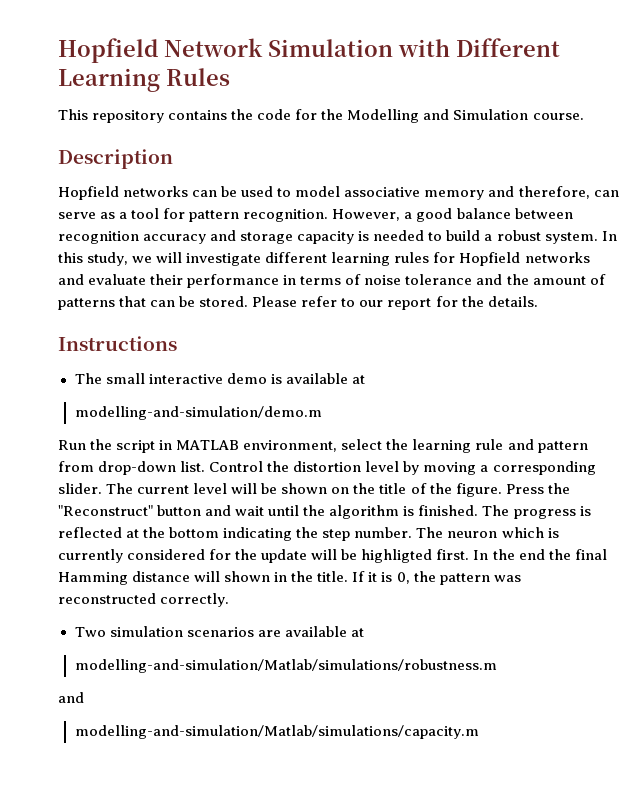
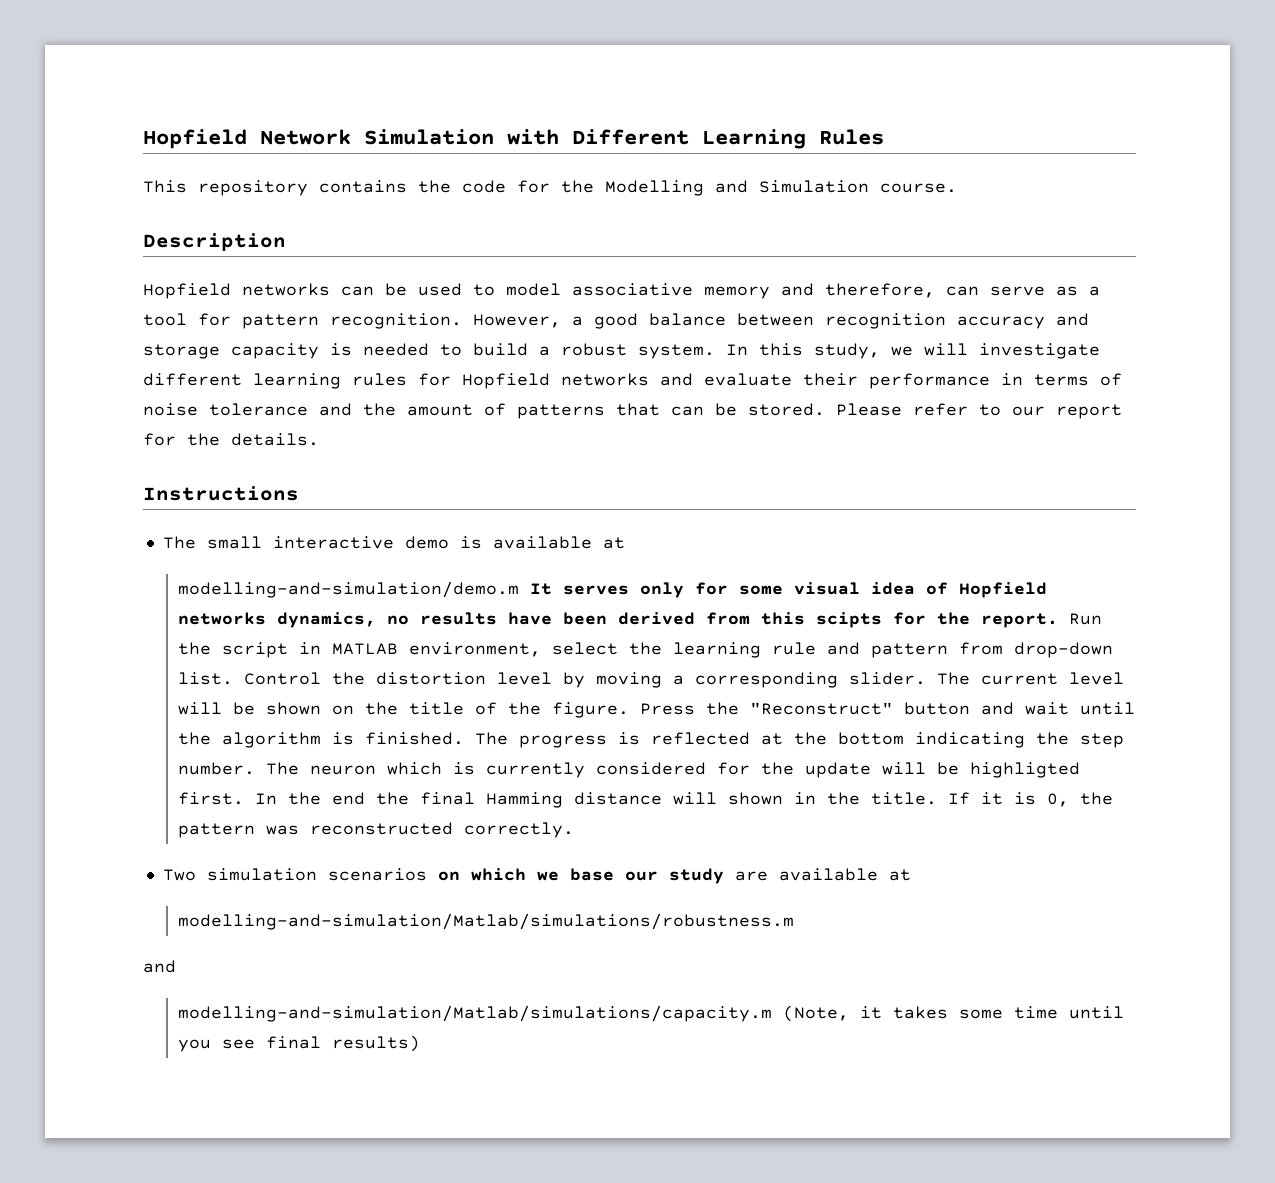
(322, 413) // -> [530,582,1048,598] [178,612,1059,628] It serves only for some visual idea of Hopfield networks dynamics, no results have been derived from this scipts for the report.
(254, 632) none -> [437,868,724,884] on which we base our study
(479, 732) none -> [783,1005,1125,1022] [178,1035,421,1052] (Note, it takes some time until you see final results)

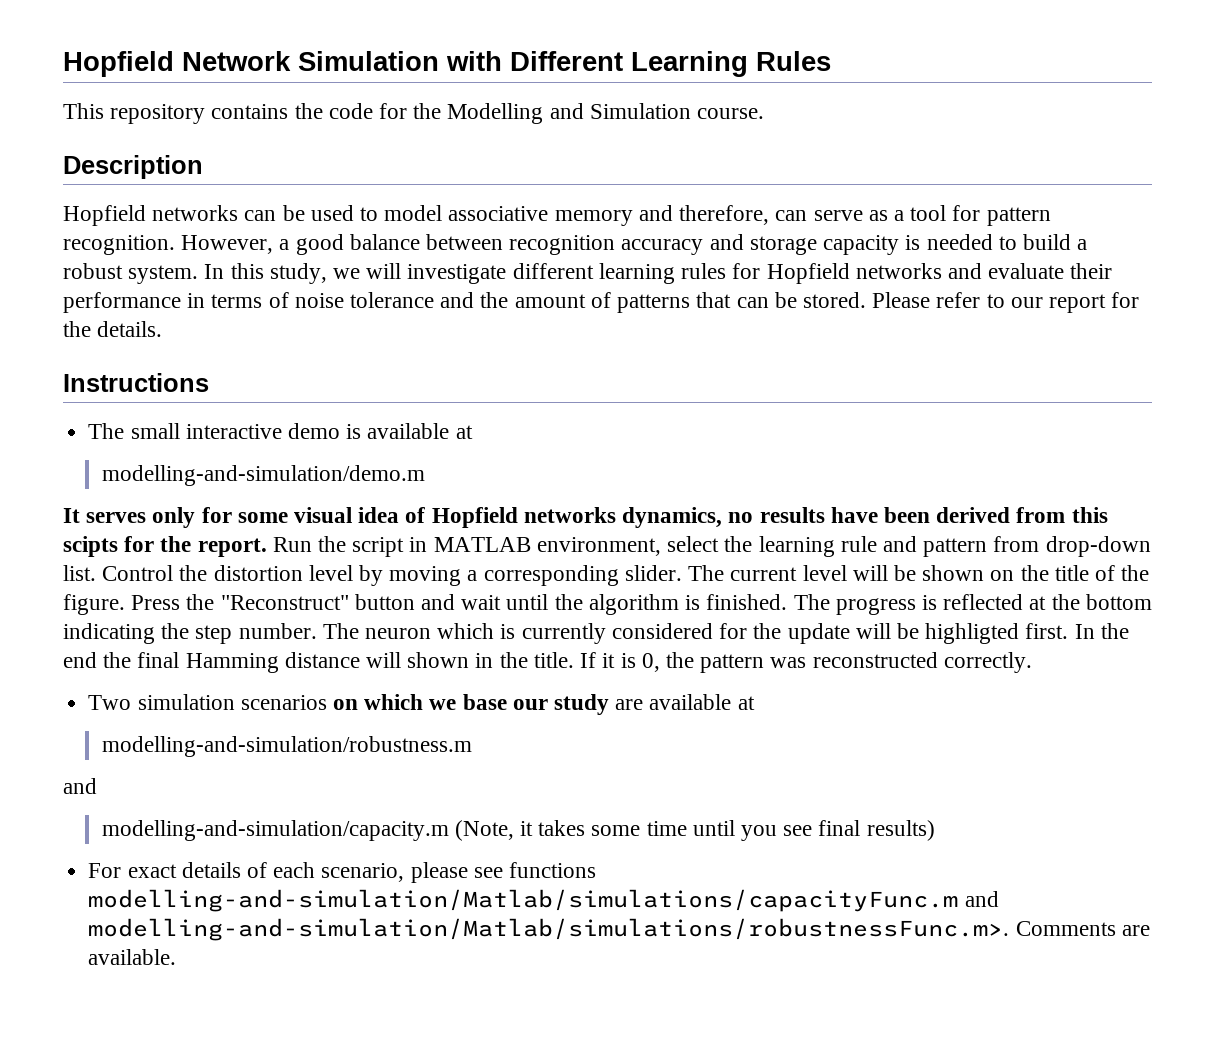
(520, 589) none -> (425, 475) //
[178,913,795,930] modelling-and-simulation/Matlab/simulations/robustness.m -> [101,736,472,757] modelling-and-simulation/robustness.m
[178,1005,773,1022] modelling-and-simulation/Matlab/simulations/capacity.m -> [101,820,449,841] modelling-and-simulation/capacity.m
(421, 1043) none -> [88,862,596,883] [88,889,999,912] [88,918,1150,941] [88,949,177,965] // For exact details of each scenario, please see functions modelling-and-simulation/Matlab/simulations/capacityFunc.m and modelling-and-simulation/Matlab/simulations/robustnessFunc.m>. Comments are available.

